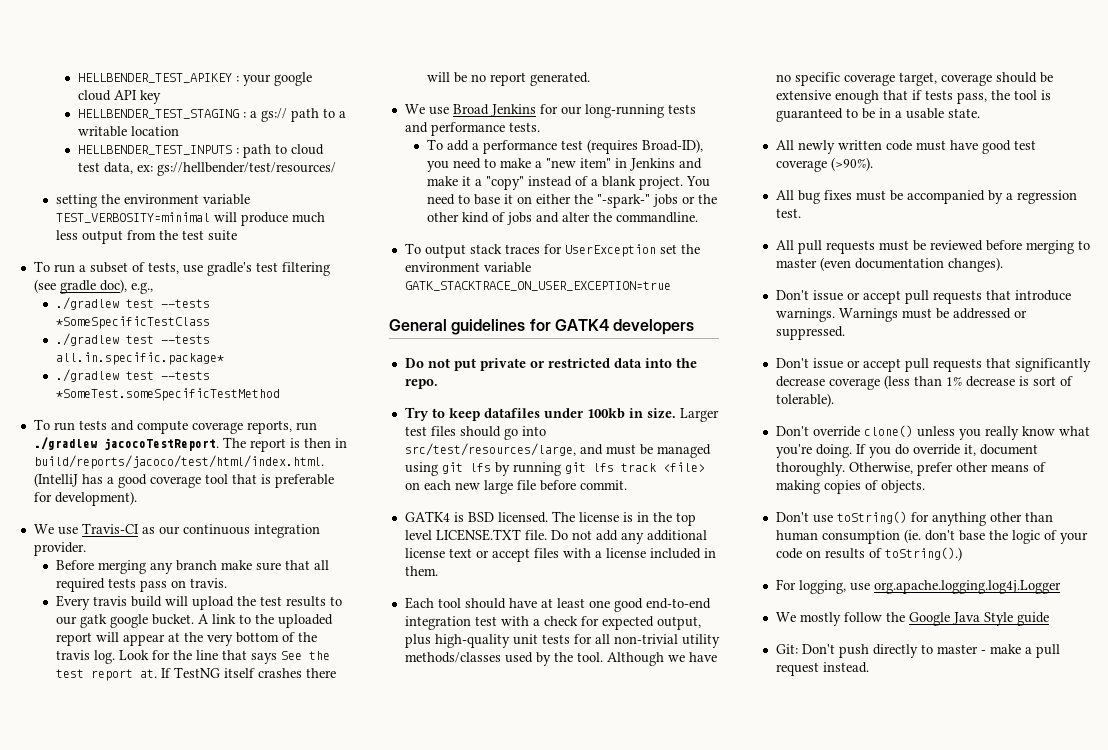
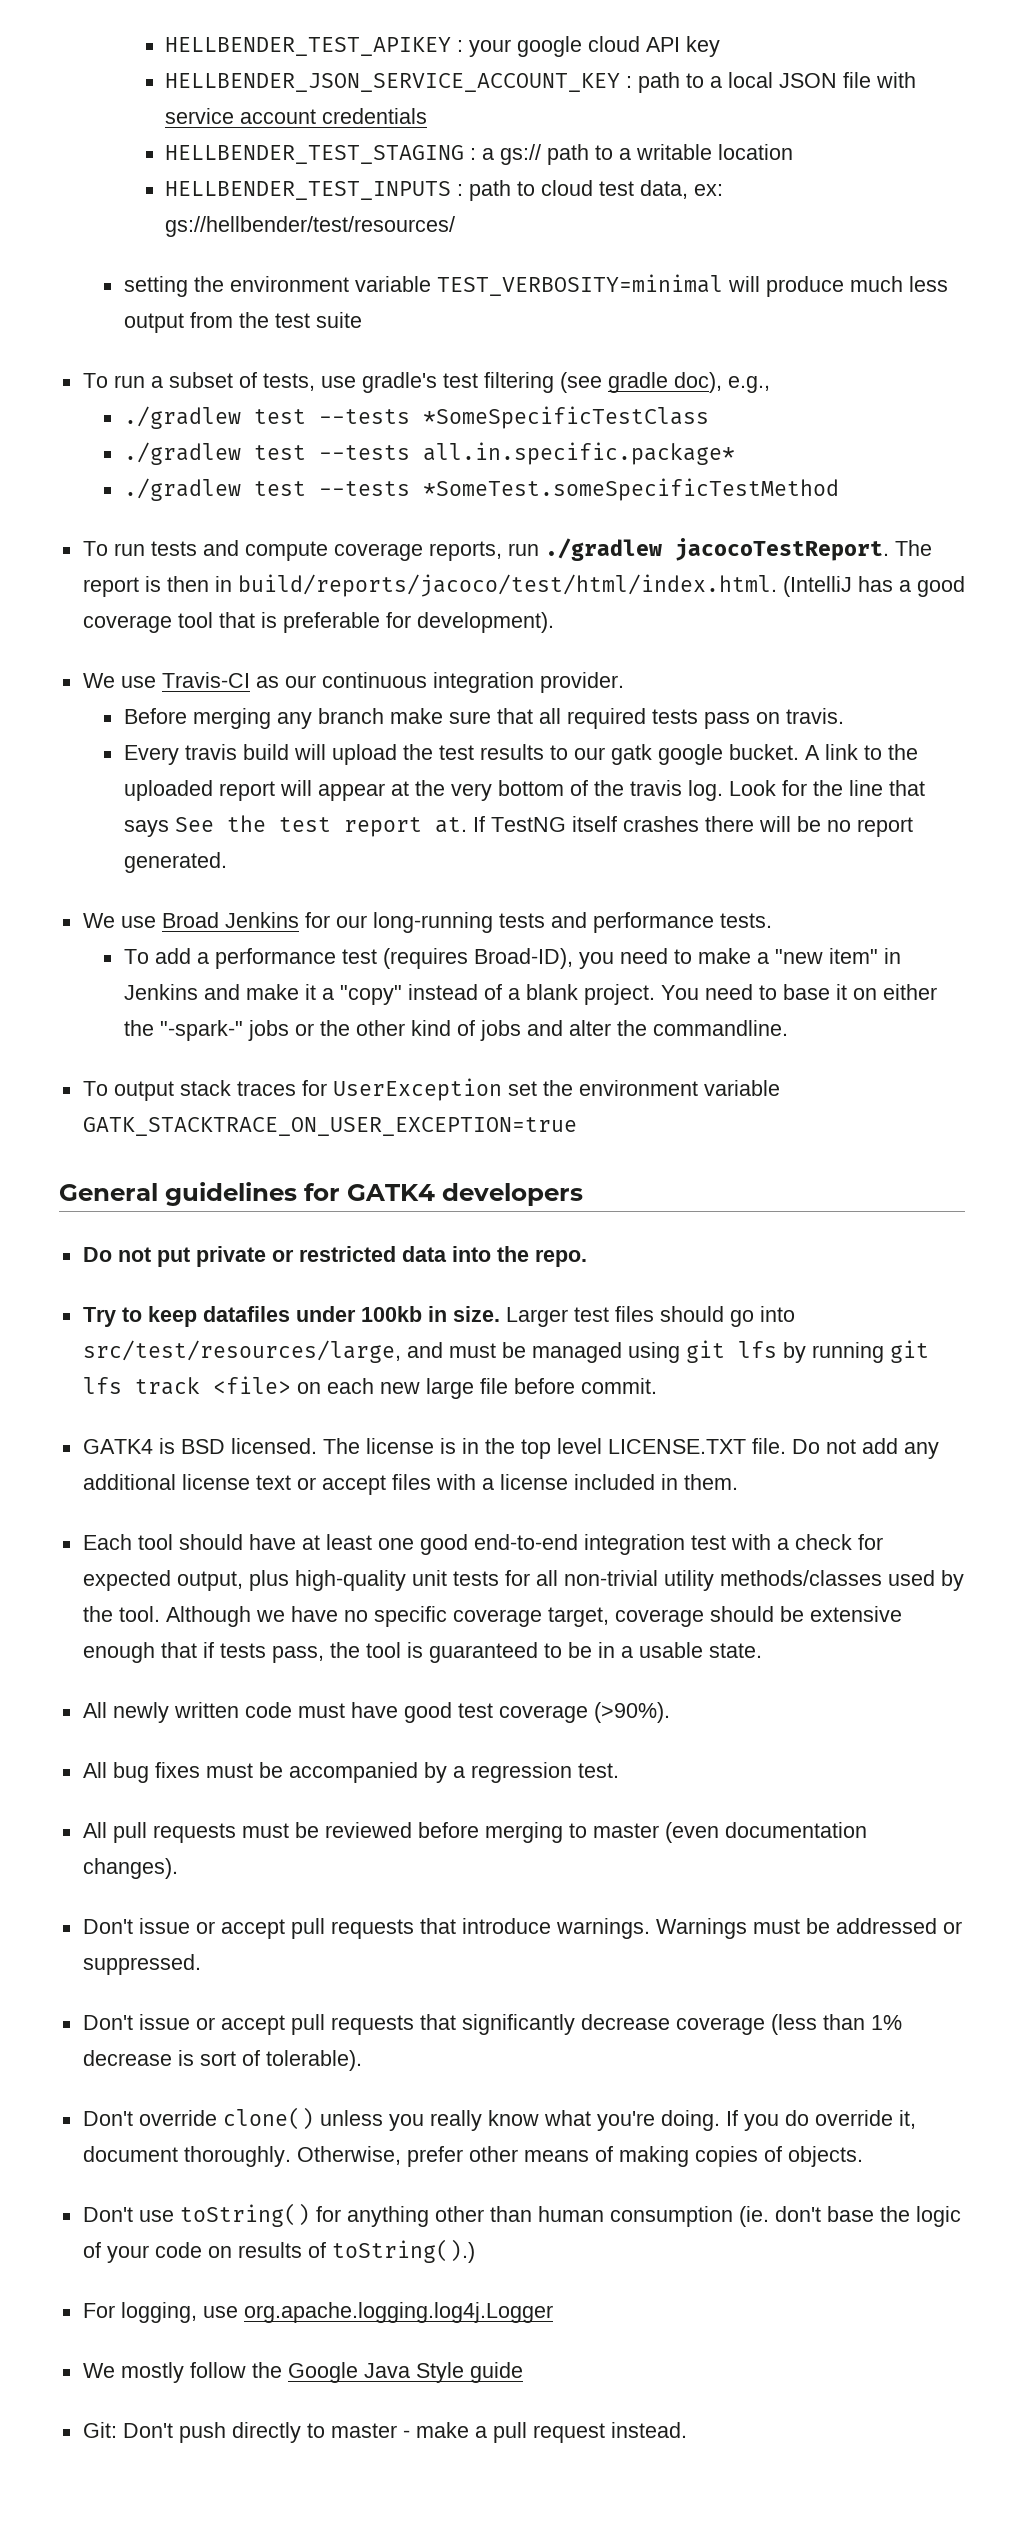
(162, 97) none -> [164,72,916,93] [164,108,427,124] // HELLBENDER_JSON_SERVICE_ACCOUNT_KEY : path to a local JSON file with service account credentials

